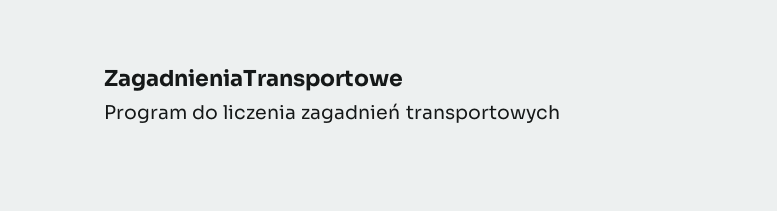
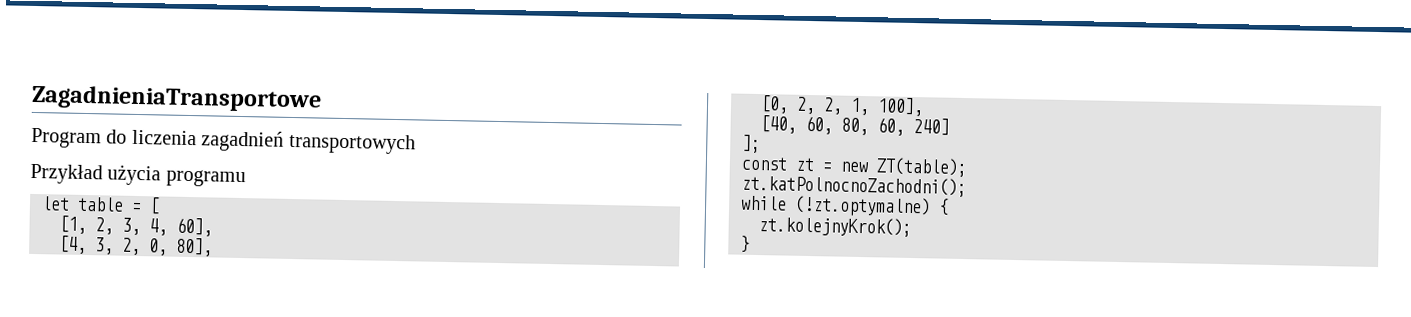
(560, 114) none -> [30,163,246,188] [41,196,160,215] [59,215,213,237] [59,235,213,257] [760,95,924,117] [760,115,950,136] [742,134,761,154] [741,156,968,178] [741,174,967,198] [741,195,949,218] [758,216,912,238] [740,235,750,253] // Przykład użycia programu // let table = [ // [1, 2, 3, 4, 60], // [4, 3, 2, 0, 80], // [0, 2, 2, 1, 100], // [40, 60, 80, 60, 240] // ]; // const zt = new ZT(table); // zt.katPolnocnoZachodni(); // while (!zt.optymalne) { // zt.kolejnyKrok(); // }

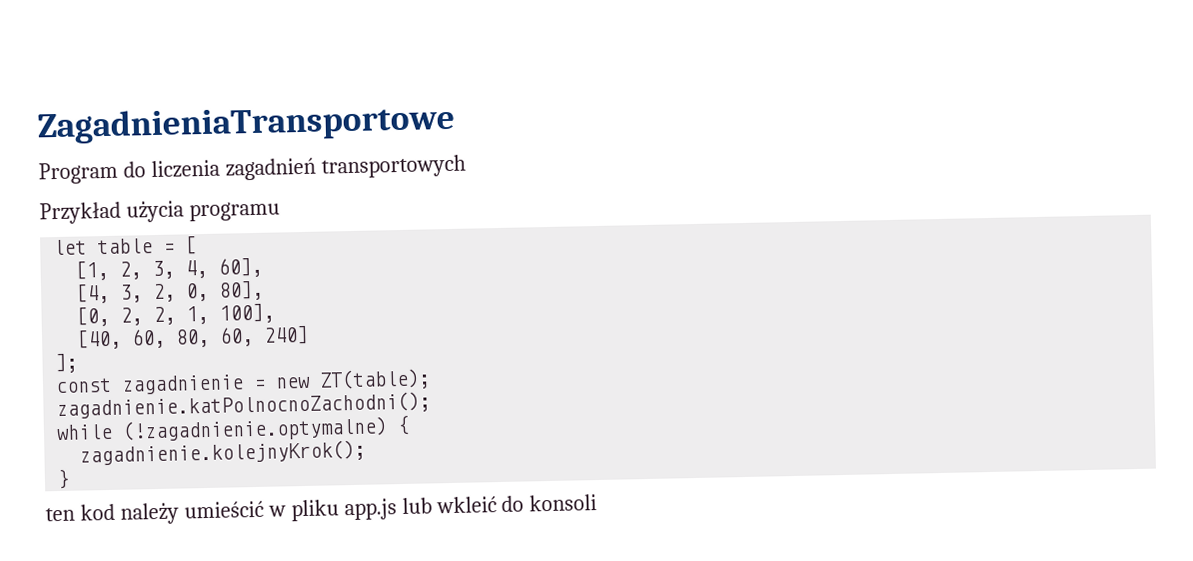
[795,157,815,172] zt -> [121,374,245,395] zagadnienie
[741,174,967,198] zt.katPolnocnoZachodni(); -> [56,391,432,420] zagadnienie.katPolnocnoZachodni();
[794,195,931,218] (!zt.optymalne) -> [122,416,389,443] (!zagadnienie.optymalne)
[758,216,912,238] zt.kolejnyKrok(); -> [79,439,367,466] zagadnienie.kolejnyKrok();
(750, 244) none -> [45,494,598,525] // ten kod należy umieścić w pliku app.js lub wkleić do konsoli

